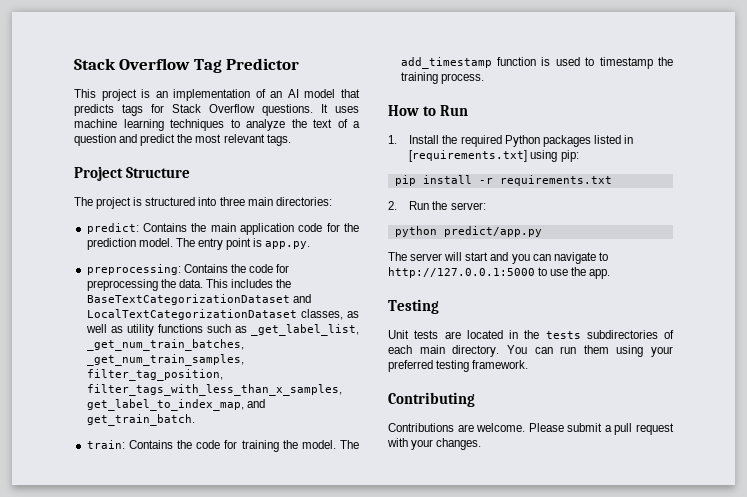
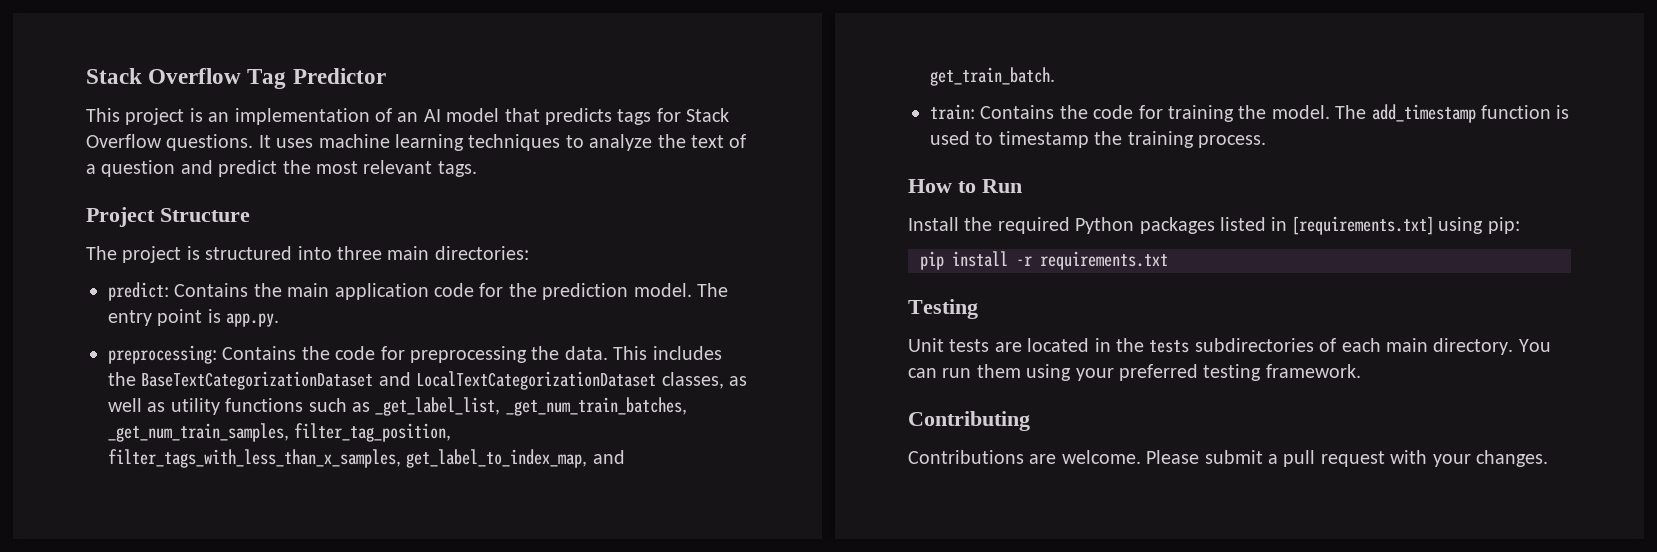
[388,135,397,144] 1. -> (1022, 186) none
[388,201,486,210] [394,226,542,237] [388,252,608,264] [388,267,611,279] // 2. Run the server: // python predict/app.py // The server will start and you can navigate to http://127.0.0.1:5000 to use the app. -> (1168, 260) none

